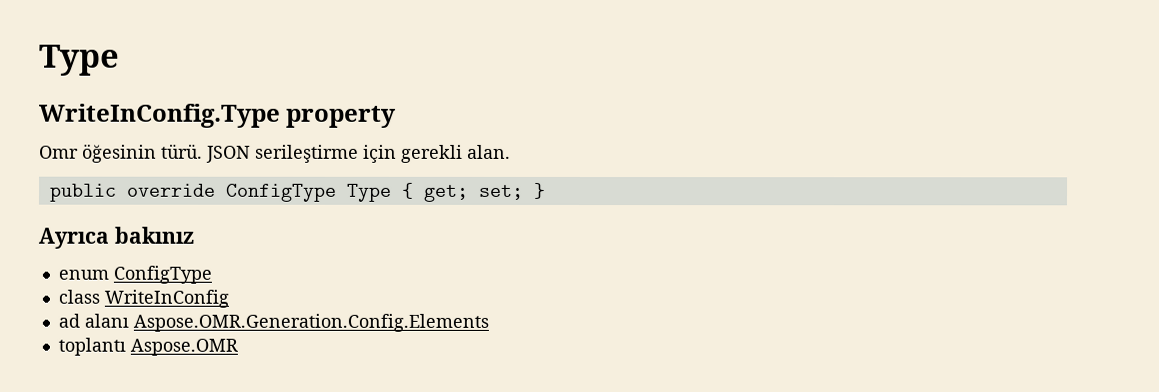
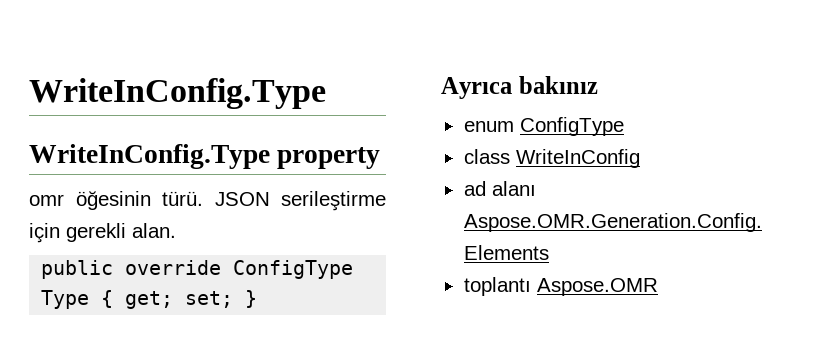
[39,44,120,76] Type -> [29,78,326,109] WriteInConfig.Type
[39,145,79,159] Omr -> [29,194,64,206] omr

